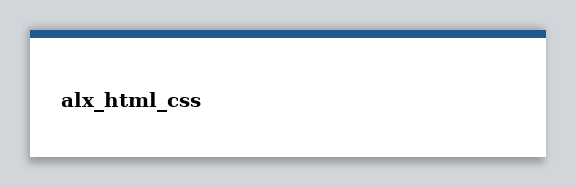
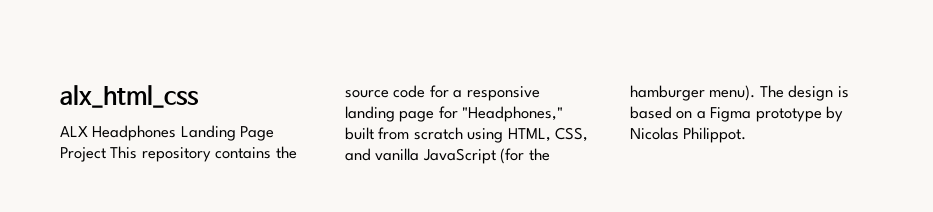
(201, 102) none -> [60,125,275,141] [60,146,297,162] [345,85,540,101] [345,106,564,122] [345,127,589,143] [345,148,550,164] [630,85,849,101] [630,106,844,122] [630,127,747,143] // ALX Headphones Landing Page Project This repository contains the source code for a responsive landing page for "Headphones," built from scratch using HTML, CSS, and vanilla JavaScript (for the hamburger menu). The design is based on a Figma prototype by Nicolas Philippot.

